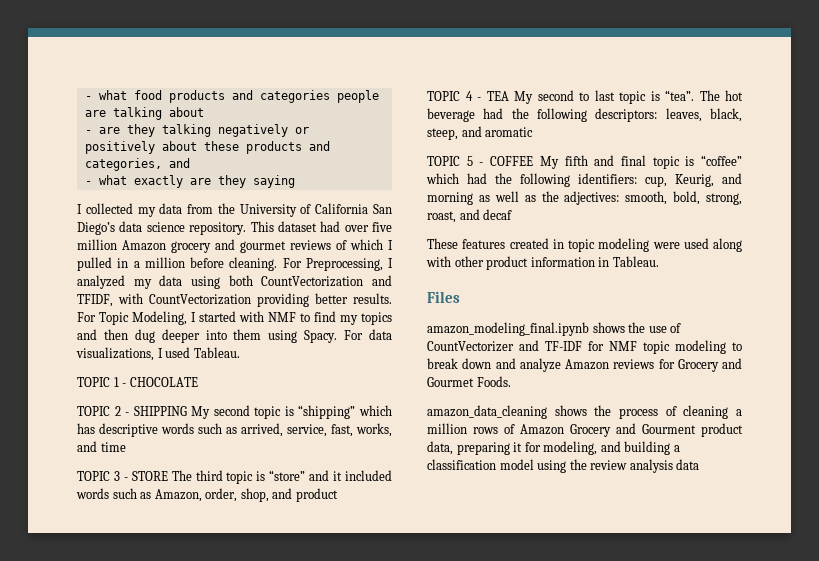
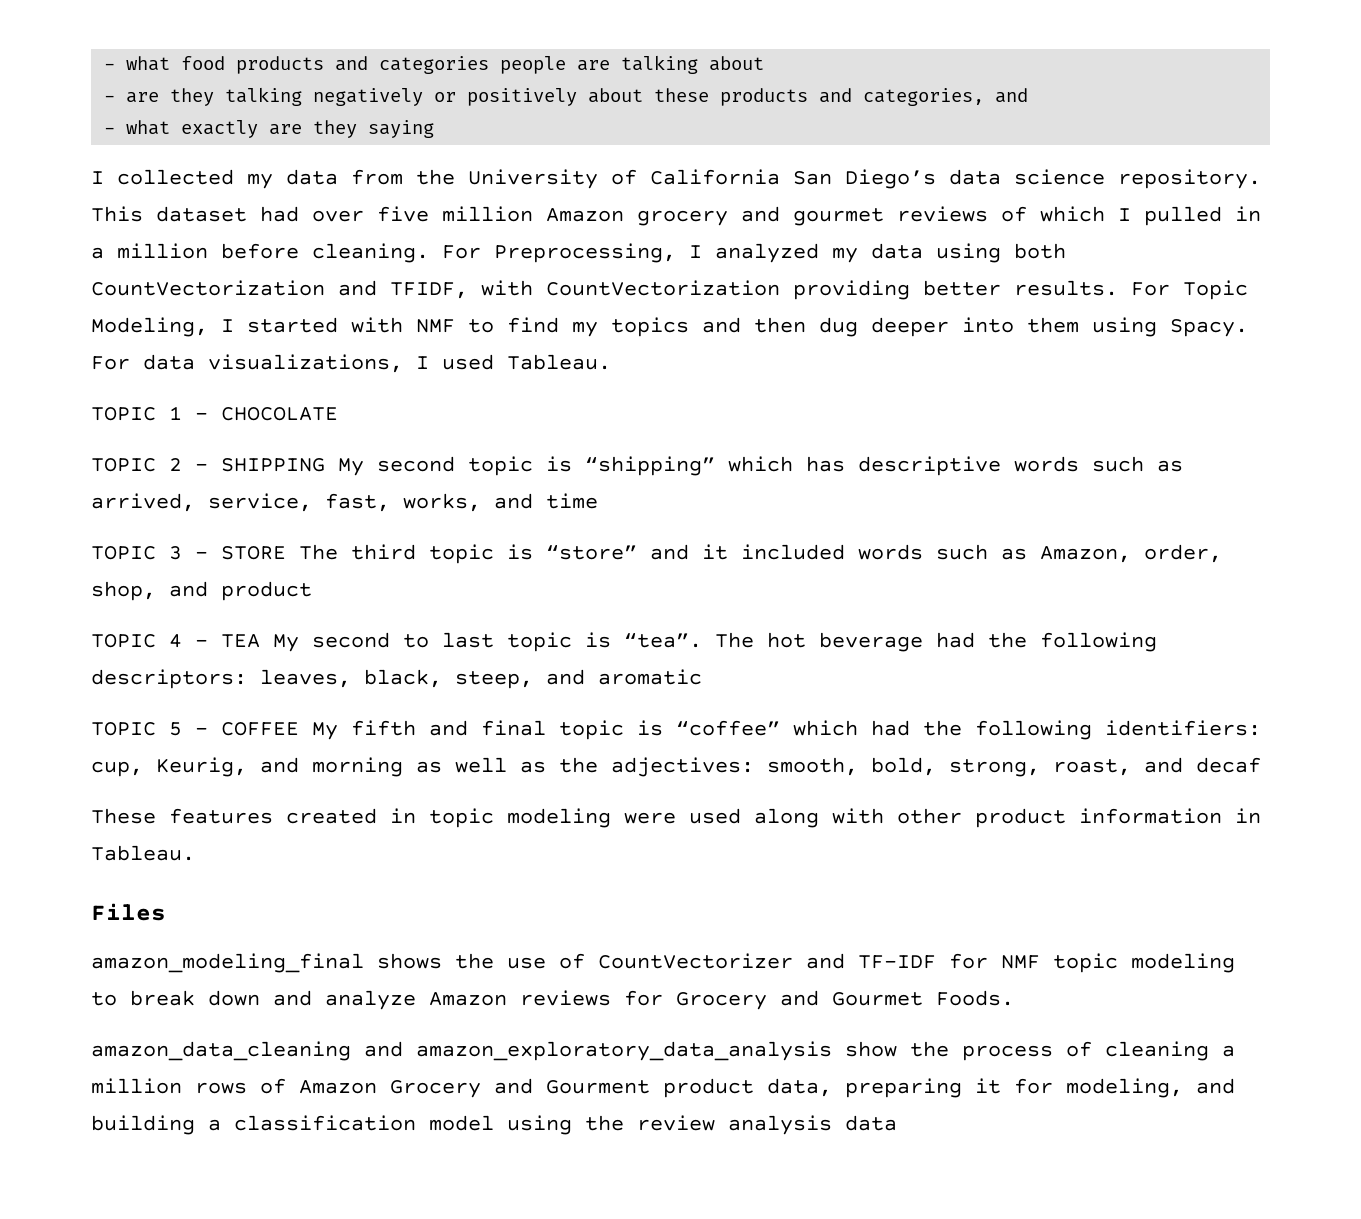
[427,322,589,336] amazon_modeling_final.ipynb -> [91,953,364,973] amazon_modeling_final
[554,405,587,416] shows -> [364,1041,897,1061] and amazon_exploratory_data_analysis show

